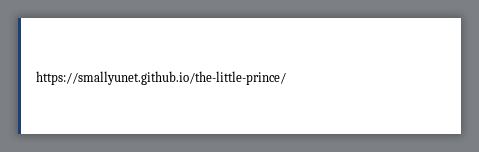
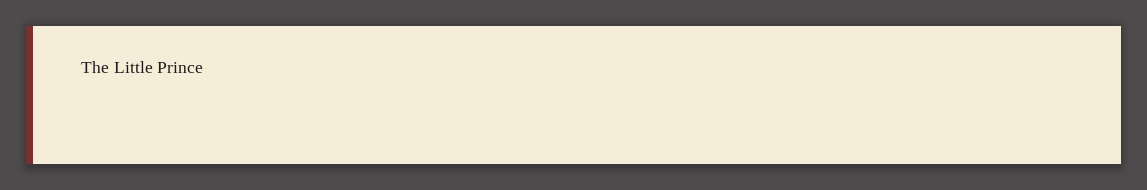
[36,71,286,85] https://smallyunet.github.io/the-little-prince/ -> [81,61,204,73] The Little Prince

